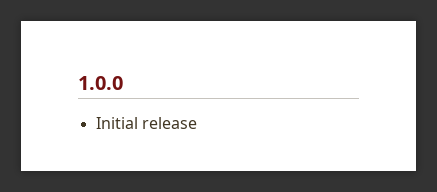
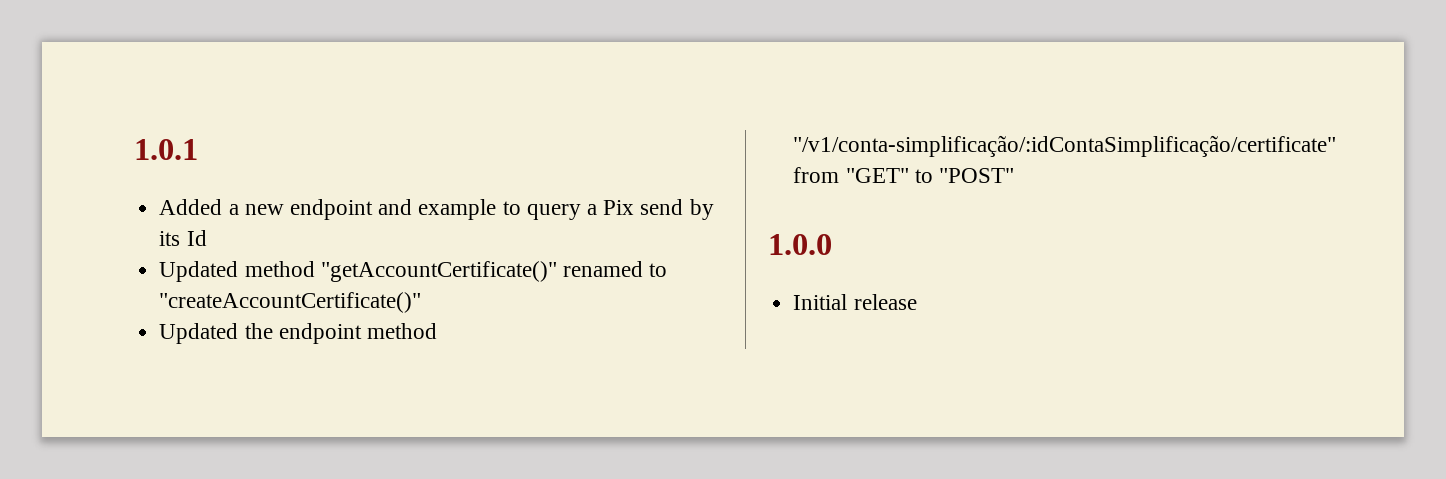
(78, 83) none -> [134,139,198,160] [159,199,714,220] [159,230,207,246] [159,261,668,282] [159,292,422,313] [159,323,437,344] [793,135,1337,157] [793,167,1014,183] 1.0.1 // Added a new endpoint and example to query a Pix send by its Id // Updated method "getAccountCertificate()" renamed to "createAccountCertificate()" // Updated the endpoint method "/v1/conta-simplificação/:idContaSimplificação/certificate" from "GET" to "POST" //

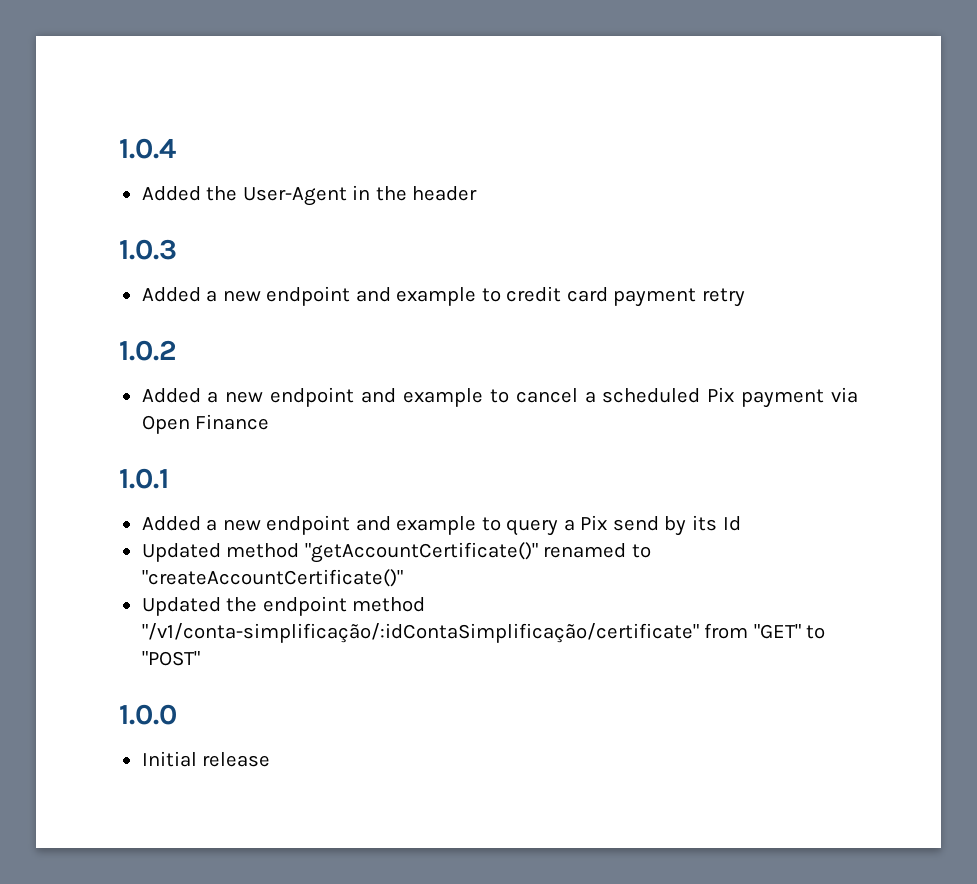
(134, 149) none -> [119,138,176,159] [141,185,478,206] [119,239,177,260] [141,286,745,307] [119,340,177,361] [141,387,859,408] [141,414,270,434] 1.0.4 // Added the User-Agent in the header // 1.0.3 // Added a new endpoint and example to credit card payment retry // 1.0.2 // Added a new endpoint and example to cancel a scheduled Pix payment via Open Finance //

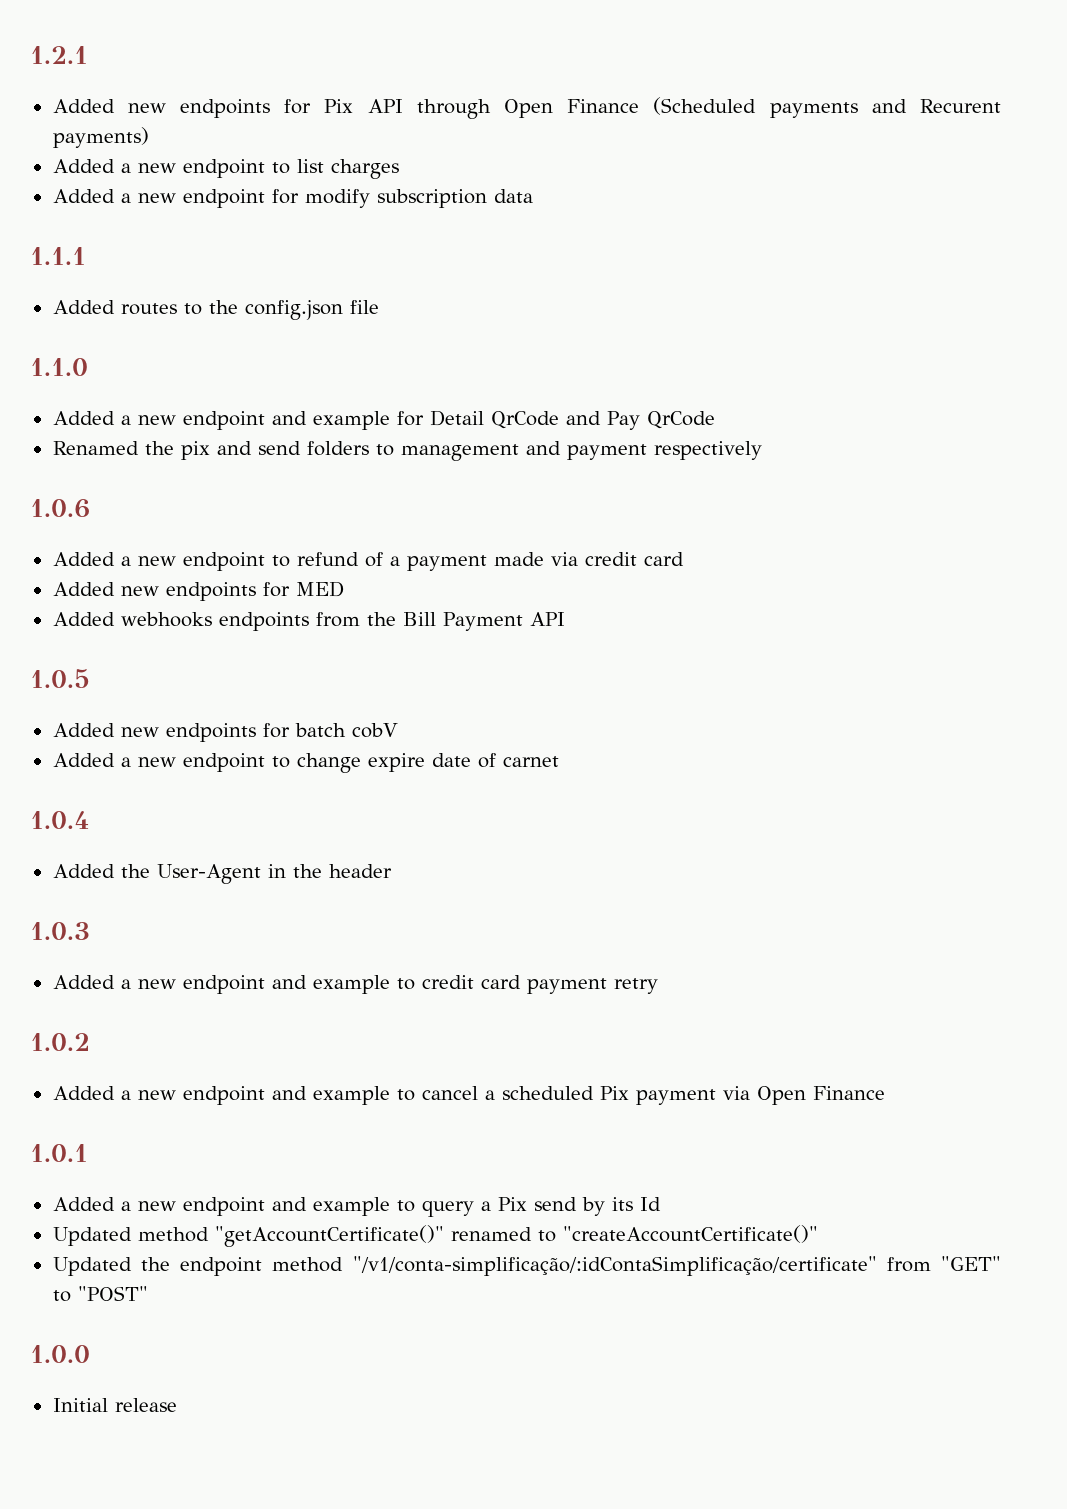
(119, 148) none -> [30,46,88,64] [52,97,1001,119] [52,127,149,148] [52,159,399,179] [52,189,533,208] [30,247,86,265] [52,300,379,320] [30,358,88,376] [52,410,715,430] [52,441,762,461] [30,499,90,518] [52,552,684,571] [52,581,344,601] [52,612,565,631] [30,669,90,688] [52,723,398,742] [52,753,559,773] 1.2.1 // Added new endpoints for Pix API through Open Finance (Scheduled payments and Recurent payments) // Added a new endpoint to list charges // Added a new endpoint for modify subscription data // 1.1.1 // Added routes to the config.json file // 1.1.0 // Added a new endpoint and example for Detail QrCode and Pay QrCode // Renamed the pix and send folders to management and payment respectively // 1.0.6 // Added a new endpoint to refund of a payment made via credit card // Added new endpoints for MED // Added webhooks endpoints from the Bill Payment API // 1.0.5 // Added new endpoints for batch cobV // Added a new endpoint to change expire date of carnet //

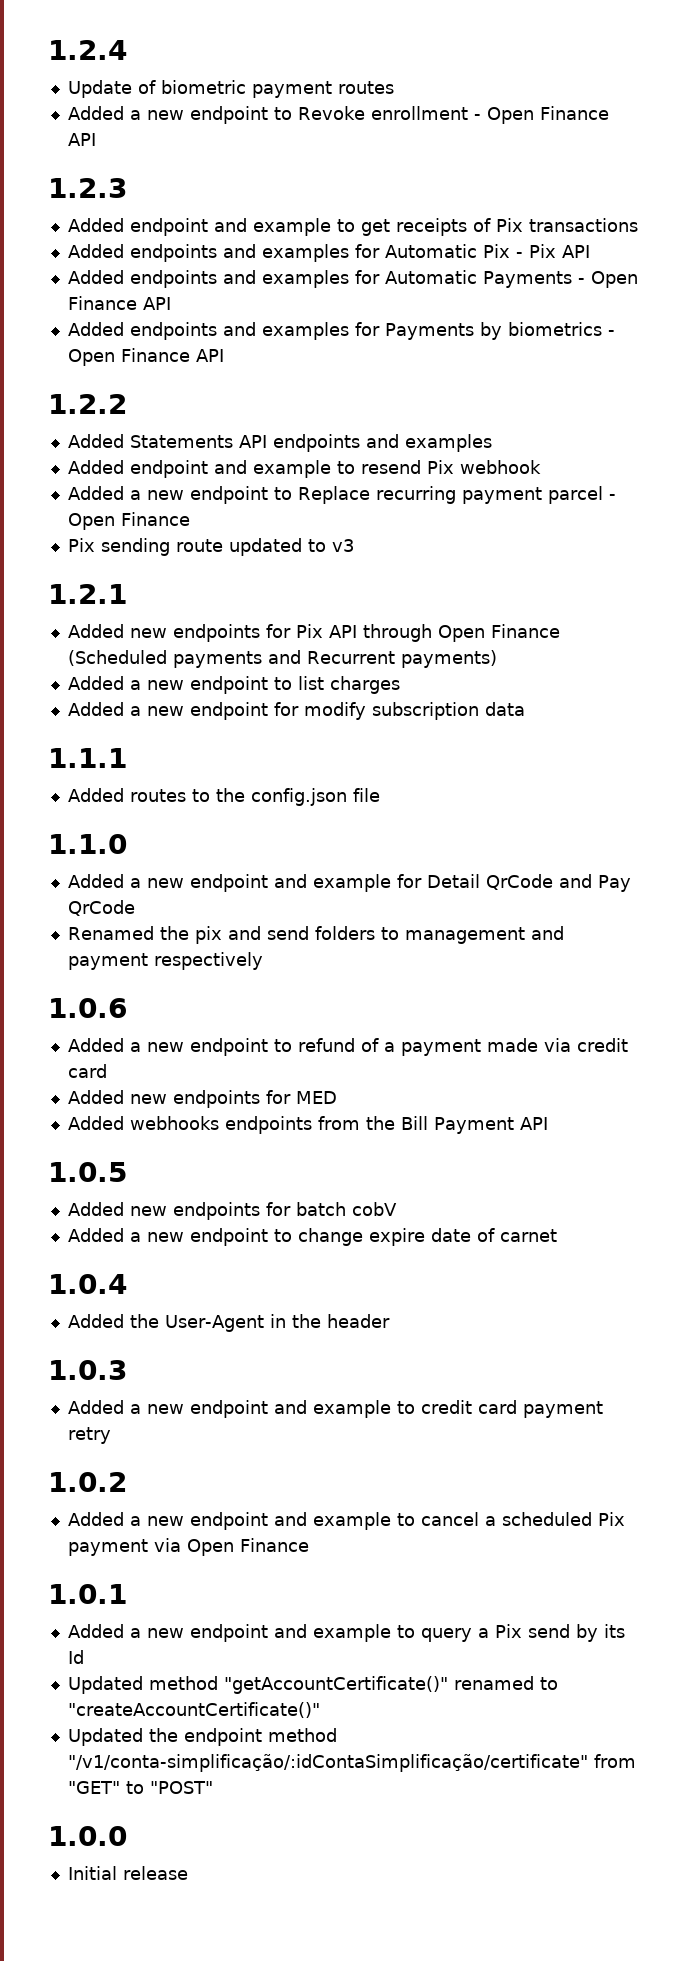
(30, 55) none -> [48,40,127,60] [67,80,394,98] [67,106,609,124] [67,133,96,146] [48,178,127,198] [67,218,638,236] [67,244,590,262] [67,270,638,288] [67,296,171,310] [67,322,615,340] [67,348,224,366] [48,394,127,414] [67,434,492,452] [67,460,541,478] [67,486,616,504] [67,512,190,530] [67,538,354,556] 1.2.4 // Update of biometric payment routes // Added a new endpoint to Revoke enrollment - Open Finance API // 1.2.3 // Added endpoint and example to get receipts of Pix transactions // Added endpoints and examples for Automatic Pix - Pix API // Added endpoints and examples for Automatic Payments - Open Finance API // Added endpoints and examples for Payments by biometrics - Open Finance API // 1.2.2 // Added Statements API endpoints and examples // Added endpoint and example to resend Pix webhook // Added a new endpoint to Replace recurring payment parcel - Open Finance // Pix sending route updated to v3 //
[919,99,1001,113] Recurent -> [306,651,395,664] Recurrent

